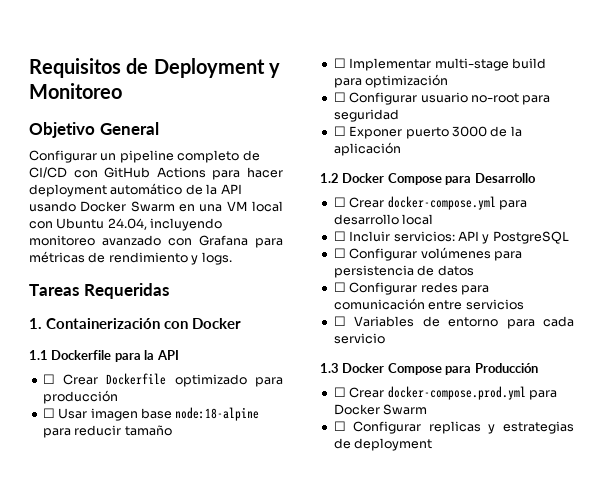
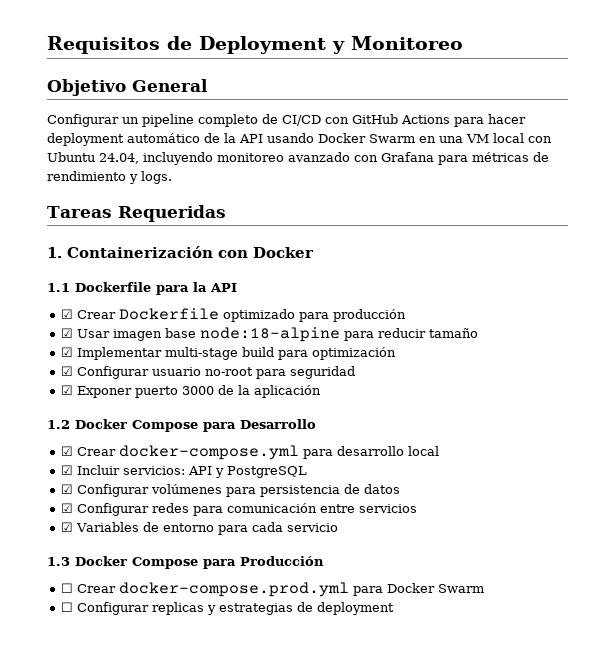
[42,374,55,384] ☐ -> [61,309,74,319] ☑
[42,408,55,418] ☐ -> [61,328,74,338] ☑
[333,58,346,68] ☐ -> [61,347,74,357] ☑
[333,92,346,102] ☐ -> [61,366,74,376] ☑
[333,126,346,136] ☐ -> [61,385,74,395] ☑
[333,197,346,207] ☐ -> [61,446,74,456] ☑
[333,231,346,241] ☐ -> [61,465,74,475] ☑
[333,248,346,258] ☐ -> [61,484,74,494] ☑
[333,282,346,292] ☐ -> [61,503,74,513] ☑
[333,316,346,326] ☐ -> [61,522,74,532] ☑

